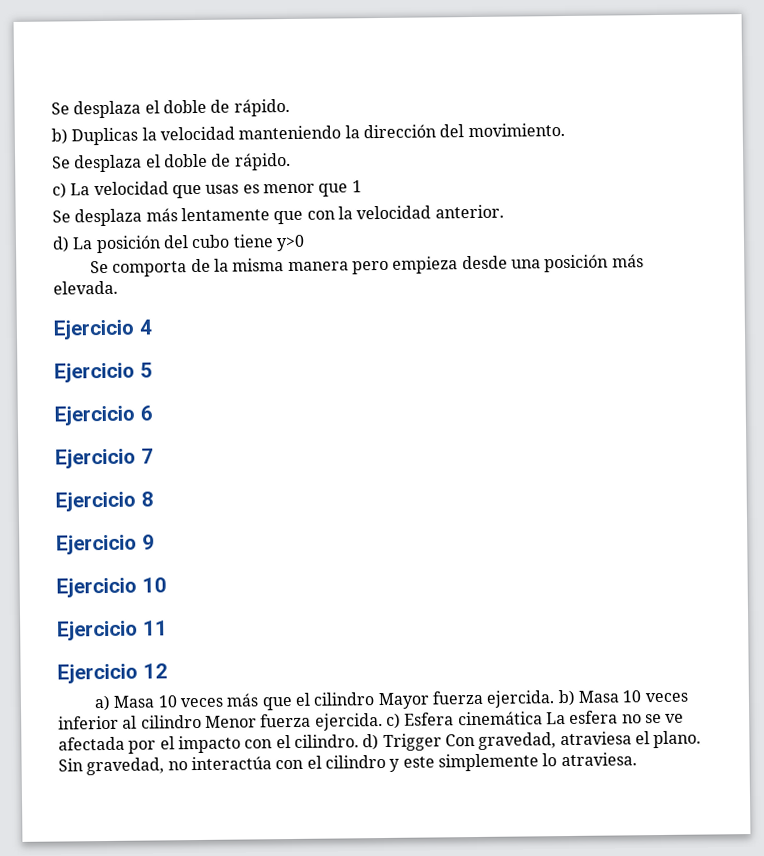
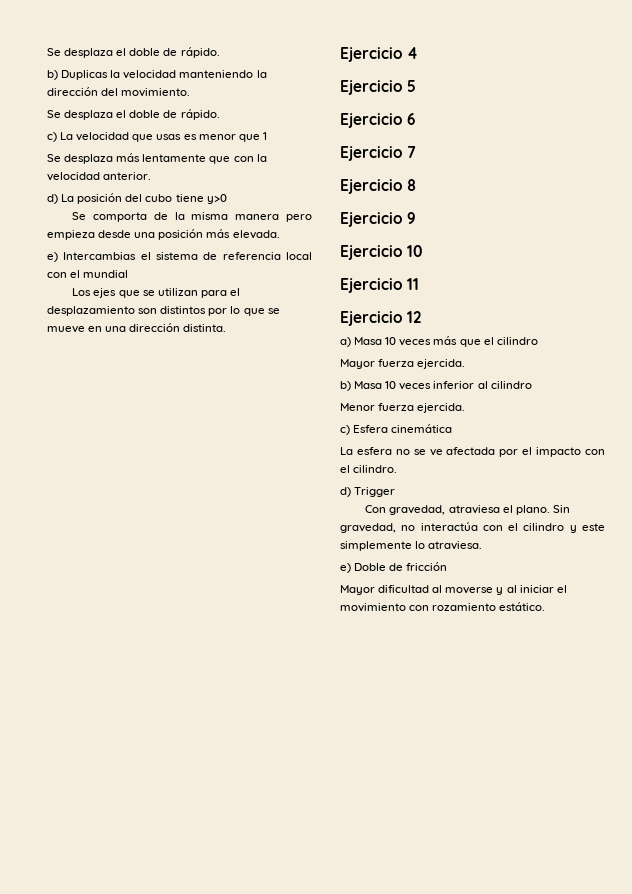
(118, 287) none -> [47,252,312,262] [47,270,129,278] [72,288,240,298] [47,306,280,316] [47,323,227,333] // e) Intercambias el sistema de referencia local con el mundial // Los ejes que se utilizan para el desplazamiento son distintos por lo que se mueve en una dirección distinta.
(375, 699) none -> (538, 341) //
(556, 699) none -> (466, 364) //
(202, 721) none -> (532, 385) //
(383, 722) none -> (466, 408) //
(543, 718) none -> (453, 428) //
(359, 741) none -> (398, 469) //
(442, 742) none -> (396, 492) //
(637, 759) none -> [340,562,448,573] [340,585,567,595] [340,602,546,612] // e) Doble de fricción // Mayor dificultad al moverse y al iniciar el movimiento con rozamiento estático.

